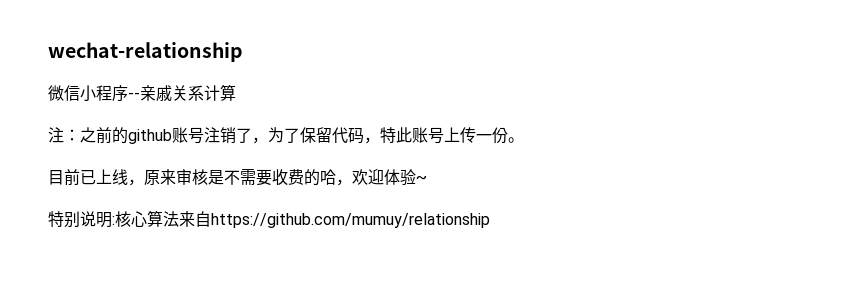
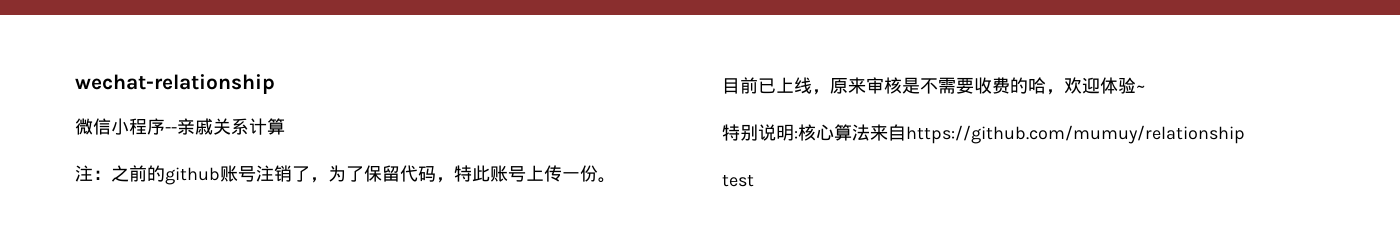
(490, 220) none -> [722,175,754,187] // test

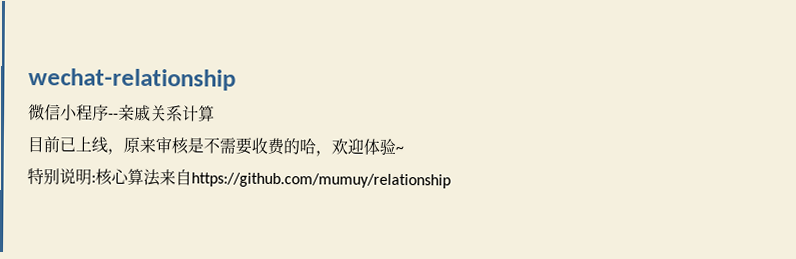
[75,165,616,185] // 注：之前的github账号注销了，为了保留代码，特此账号上传一份。 -> (215, 113) none
[722,175,754,187] // test -> (451, 180) none

